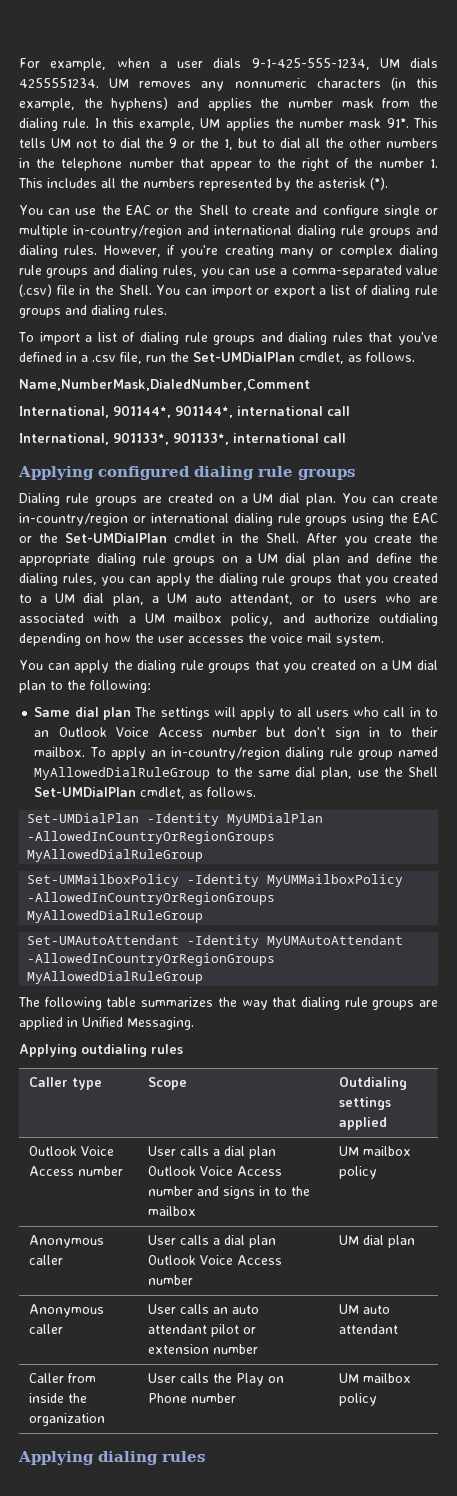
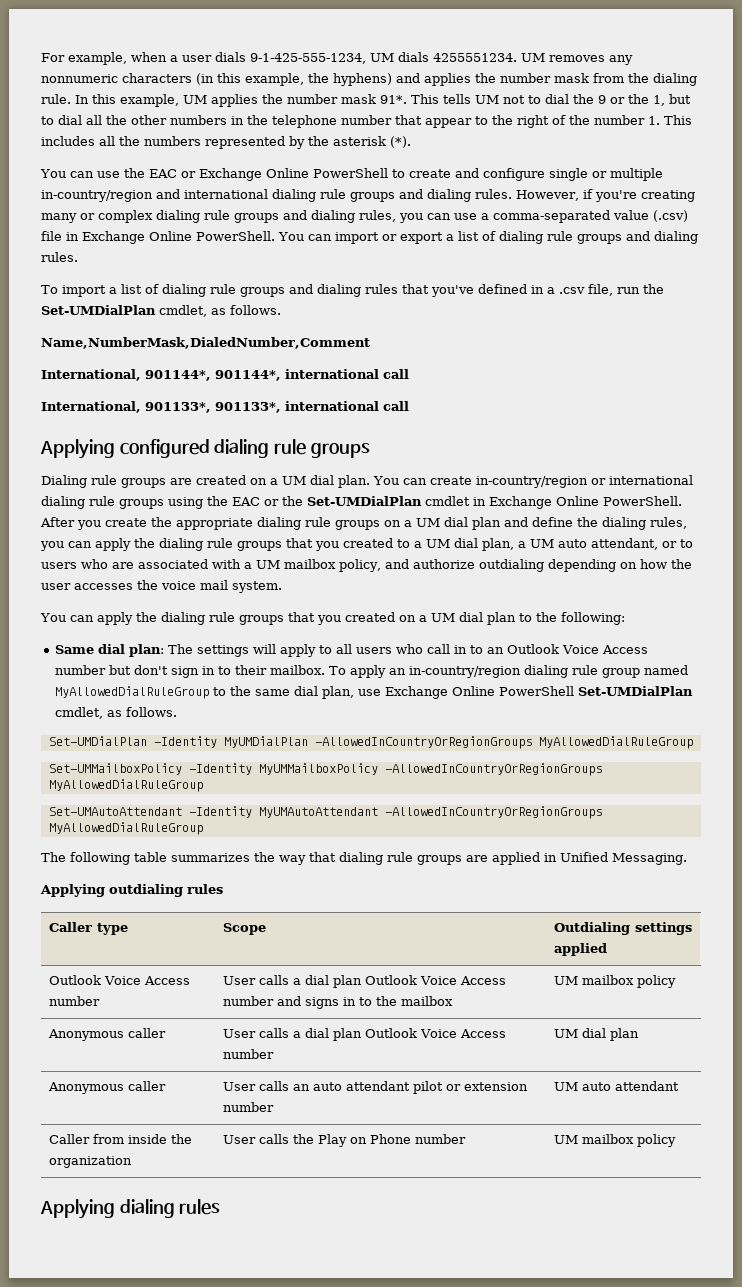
[174,205,229,215] the Shell -> [198,168,388,181] Exchange Online PowerShell
[94,285,152,295] the Shell. -> [82,231,275,244] Exchange Online PowerShell.
[240,533,299,543] the Shell. -> [489,496,682,509] Exchange Online PowerShell.
[102,707,131,720] plan -> [129,644,165,657] plan:
[383,767,438,777] the Shell -> [385,686,575,699] Exchange Online PowerShell

